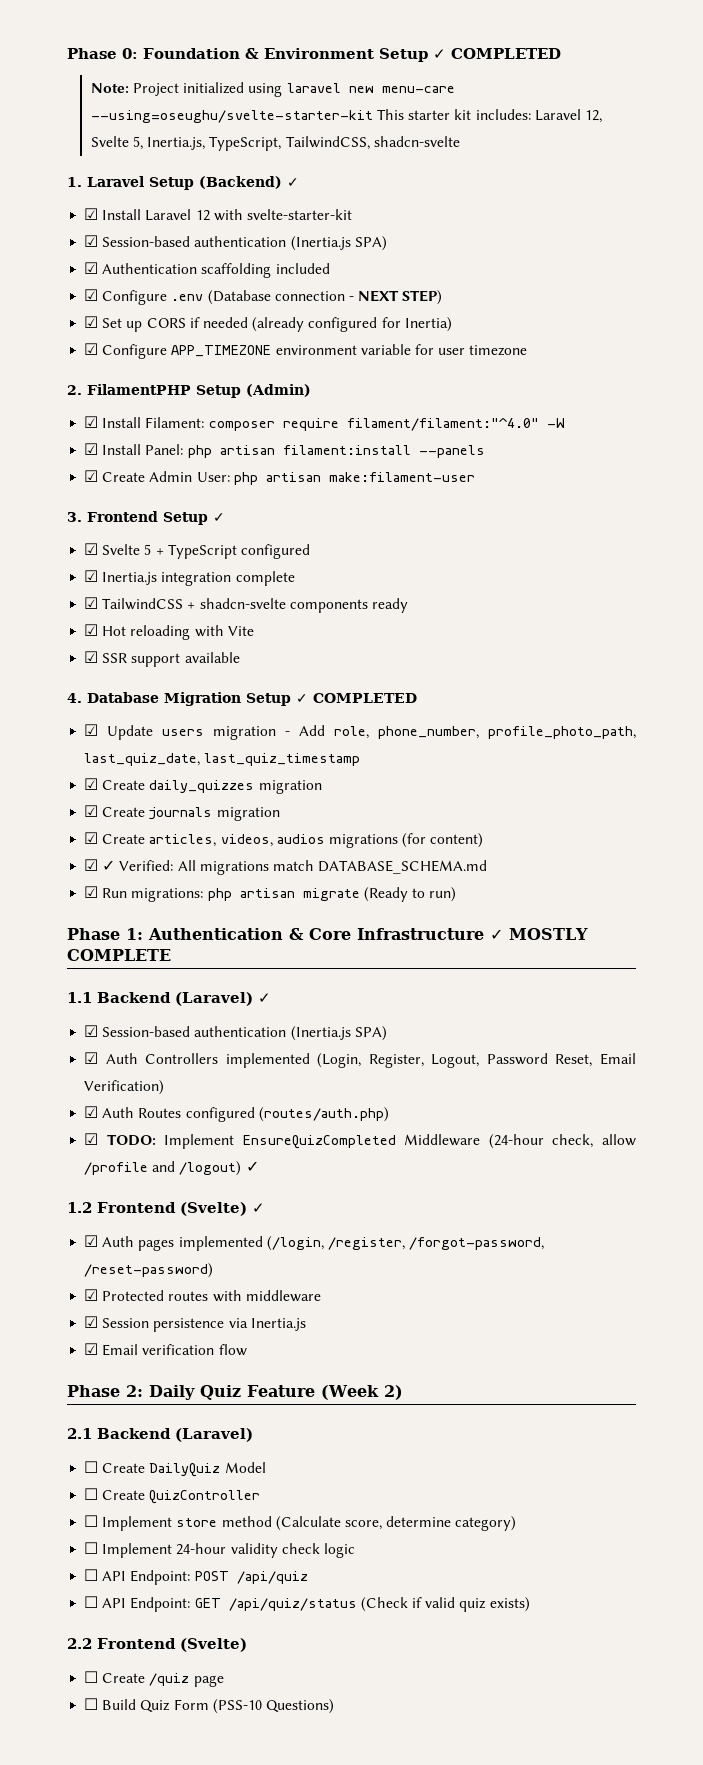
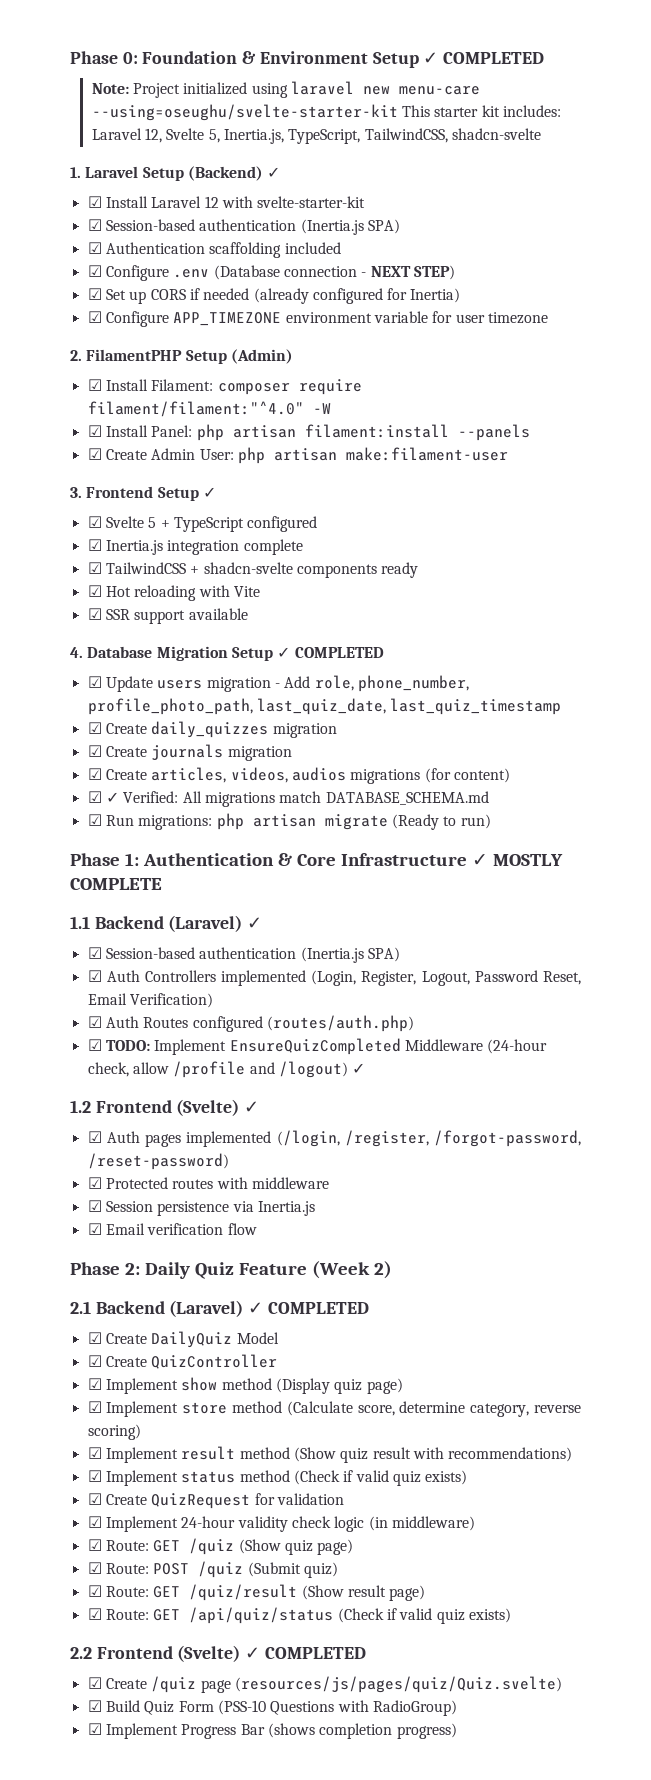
[84,1461,99,1473] // ☐ -> [248,1302,369,1314] [87,1332,102,1344] ✓ COMPLETED // ☑
[84,1488,99,1500] ☐ -> [87,1355,102,1367] ☑
[84,1515,99,1527] ☐ -> [87,1377,403,1394] [87,1401,102,1413] ☑ Implement show method (Display quiz page) // ☑
[455,1516,517,1531] [84,1542,99,1554] category) // ☐ -> [470,1403,581,1417] [87,1424,141,1440] [87,1446,573,1463] [87,1470,468,1486] [87,1493,344,1509] [87,1516,102,1528] category, reverse scoring) // ☑ Implement result method (Show quiz result with recommendations) // ☑ Implement status method (Check if valid quiz exists) // ☑ Create QuizRequest for validation // ☑
[84,1569,308,1585] [84,1596,191,1612] // ☐ API Endpoint: POST /api/quiz // ☐ API Endpoint: -> [368,1516,475,1531] [87,1538,354,1555] [87,1561,338,1578] [87,1584,426,1601] [87,1608,149,1620] (in middleware) // ☑ Route: GET /quiz (Show quiz page) // ☑ Route: POST /quiz (Submit quiz) // ☑ Route: GET /quiz/result (Show result page) // ☑ Route:
[84,1671,99,1683] // ☐ -> [245,1647,366,1659] [87,1677,102,1689] ✓ COMPLETED // ☑
[84,1698,99,1710] // ☐ -> [234,1676,562,1693] [87,1700,102,1712] (resources/js/pages/quiz/Quiz.svelte) // ☑
[265,1699,334,1714] Questions) -> [270,1700,457,1716] [87,1723,457,1739] Questions with RadioGroup) // ☑ Implement Progress Bar (shows completion progress)

